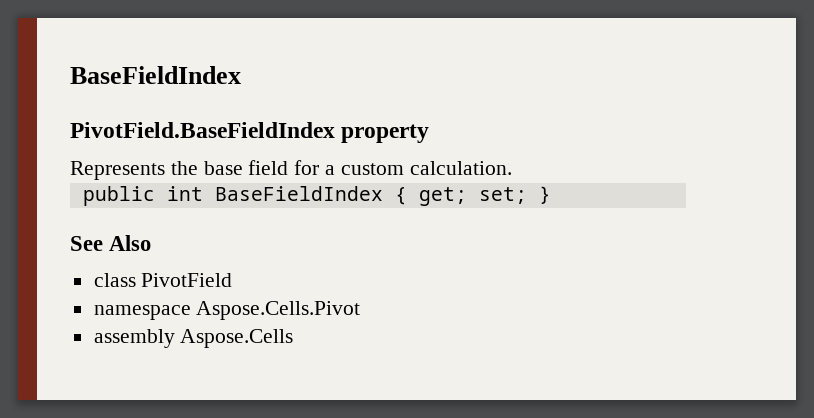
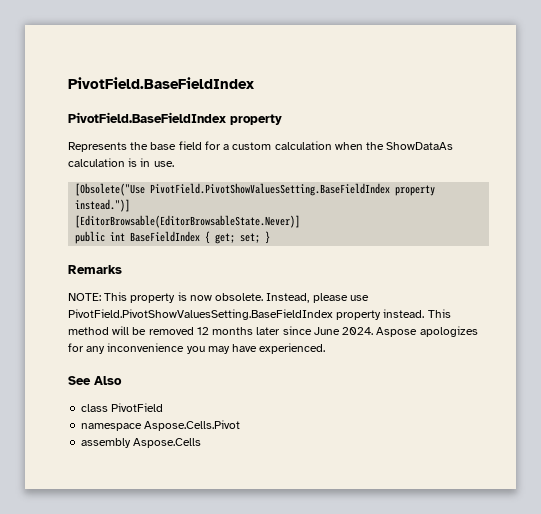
[70,66,241,84] BaseFieldIndex -> [68,77,254,89] PivotField.BaseFieldIndex
[409,161,512,175] calculation. -> [274,141,454,150] [68,158,174,167] [75,183,436,196] [75,199,131,212] [75,215,301,228] calculation when the ShowDataAs calculation is in use. // [Obsolete("Use PivotField.PivotShowValuesSetting.BaseFieldIndex property instead.")] // [EditorBrowsable(EditorBrowsableState.Never)]
(551, 195) none -> [68,265,122,274] [68,292,369,303] [68,309,451,320] [68,326,478,337] [68,343,326,354] // Remarks // NOTE: This property is now obsolete. Instead, please use PivotField.PivotShowValuesSetting.BaseFieldIndex property instead. This method will be removed 12 months later since June 2024. Aspose apologizes for any inconvenience you may have experienced.

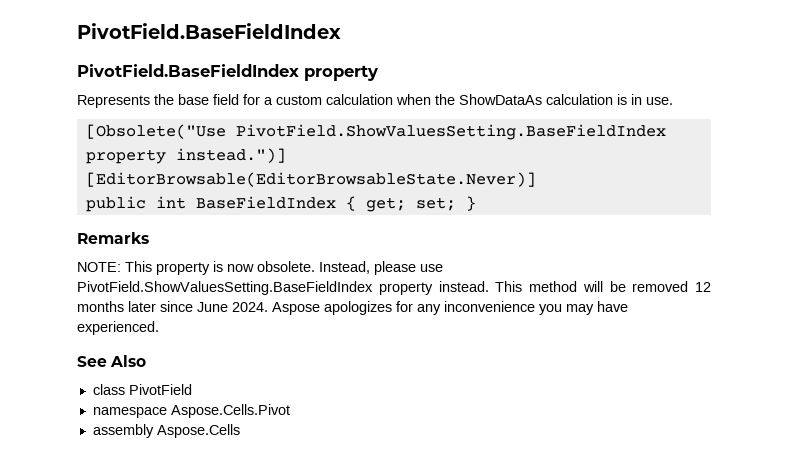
[150,183,391,196] PivotField.PivotShowValuesSetting.BaseFieldIndex -> [235,124,666,140] PivotField.ShowValuesSetting.BaseFieldIndex
[68,309,333,320] PivotField.PivotShowValuesSetting.BaseFieldIndex -> [77,281,373,295] PivotField.ShowValuesSetting.BaseFieldIndex

